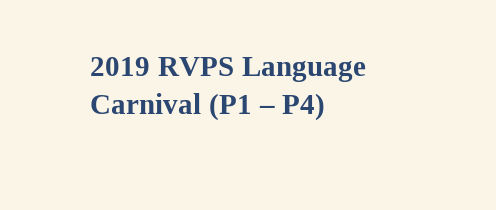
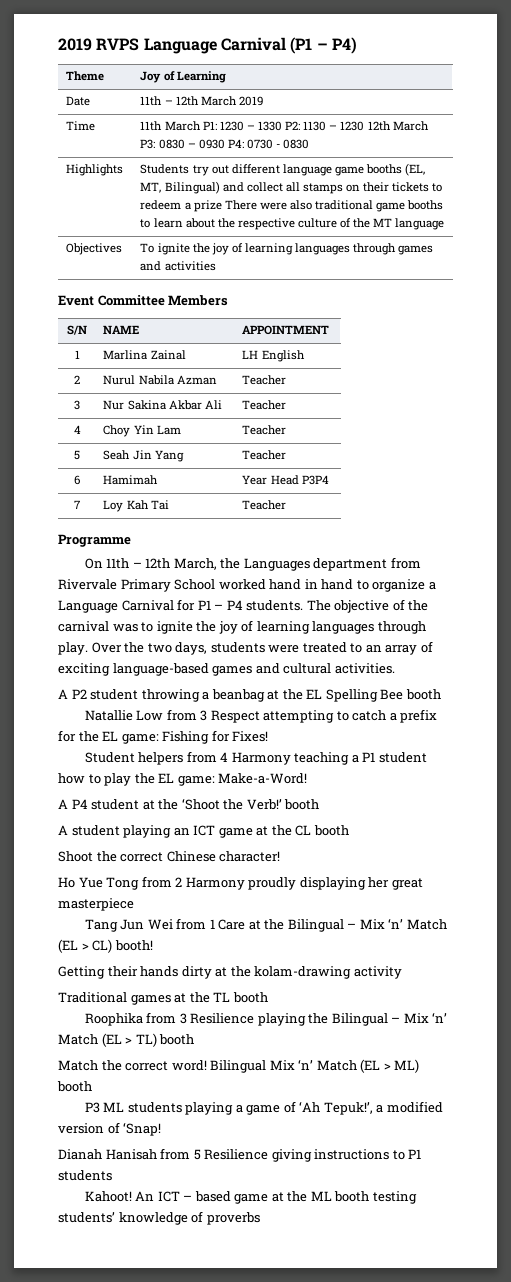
(326, 107) none -> [66,71,105,81] [140,71,226,83] [66,96,91,106] [140,96,263,106] [66,121,96,131] [140,121,429,131] [140,139,310,149] [66,164,124,176] [140,163,426,176] [140,181,443,194] [140,200,444,212] [140,218,445,230] [66,243,123,255] [140,243,434,255] [140,261,216,271] [58,295,229,306] [67,325,87,335] [103,325,140,334] [242,325,330,335] [74,350,80,359] [103,350,186,360] [242,350,305,362] [74,375,80,384] [103,375,217,385] [242,375,287,385] [74,400,80,410] [103,400,222,410] [242,400,287,410] [73,425,81,434] [103,425,181,437] [242,425,287,435] [74,450,80,460] [103,450,184,462] [242,450,287,460] [74,475,80,485] [103,475,159,485] [242,475,329,485] [74,500,80,509] [103,500,169,512] [242,500,287,510] [58,534,131,547] [84,557,421,571] [58,579,436,592] [58,599,429,613] [58,620,426,634] [58,641,433,655] [58,663,395,676] [58,689,441,702] [84,709,438,723] [58,730,269,744] [84,751,427,765] [58,773,308,786] [58,798,320,810] [58,825,349,838] [58,851,281,862] [58,876,423,890] [58,898,134,911] [84,918,447,932] [58,939,153,953] [58,966,402,979] [58,992,268,1005] [84,1012,448,1026] [58,1033,195,1047] [58,1059,420,1073] [57,1081,92,1092] [84,1101,443,1115] [58,1122,162,1136] [58,1148,422,1162] [58,1170,112,1181] [84,1191,417,1204] [58,1211,260,1225] // Theme | Joy of Learning // Date | 11th – 12th March 2019 // Time | 11th March P1: 1230 – 1330 P2: 1130 – 1230 12th March P3: 0830 – 0930 P4: 0730 - 0830 // Highlights | Students try out different language game booths (EL, MT, Bilingual) and collect all stamps on their tickets to redeem a prize There were also traditional game booths to learn about the respective culture of the MT language // Objectives | To ignite the joy of learning languages through games and activities // Event Committee Members // S/N | NAME | APPOINTMENT // 1 | Marlina Zainal | LH English // 2 | Nurul Nabila Azman | Teacher // 3 | Nur Sakina Akbar Ali | Teacher // 4 | Choy Yin Lam | Teacher // 5 | Seah Jin Yang | Teacher // 6 | Hamimah | Year Head P3P4 // 7 | Loy Kah Tai | Teacher // Programme // On 11th – 12th March, the Languages department from Rivervale Primary School worked hand in hand to organize a Language Carnival for P1 – P4 students. The objective of the carnival was to ignite the joy of learning languages through play. Over the two days, students were treated to an array of exciting language-based games and cultural activities. // A P2 student throwing a beanbag at the EL Spelling Bee booth // Natallie Low from 3 Respect attempting to catch a prefix for the EL game: Fishing for Fixes! // Student helpers from 4 Harmony teaching a P1 student how to play the EL game: Make-a-Word! // A P4 student at the ‘Shoot the Verb!’ booth // A student playing an ICT game at the CL booth // Shoot the correct Chinese character! // Ho Yue Tong from 2 Harmony proudly displaying her great masterpiece // Tang Jun Wei from 1 Care at the Bilingual – Mix ‘n’ Match (EL > CL) booth! // Getting their hands dirty at the kolam-drawing activity // Traditional games at the TL booth // Roophika from 3 Resilience playing the Bilingual – Mix ‘n’ Match (EL > TL) booth // Match the correct word! Bilingual Mix ‘n’ Match (EL > ML) booth // P3 ML students playing a game of ‘Ah Tepuk!’, a modified version of ‘Snap! // Dianah Hanisah from 5 Resilience giving instructions to P1 students // Kahoot! An ICT – based game at the ML booth testing students’ knowledge of proverbs

